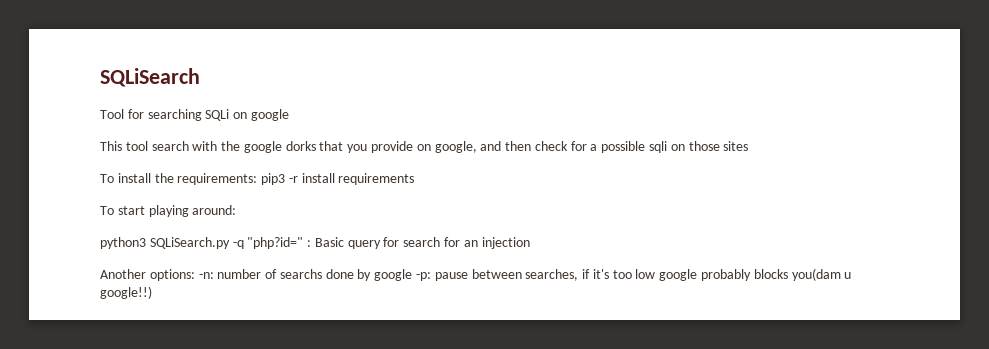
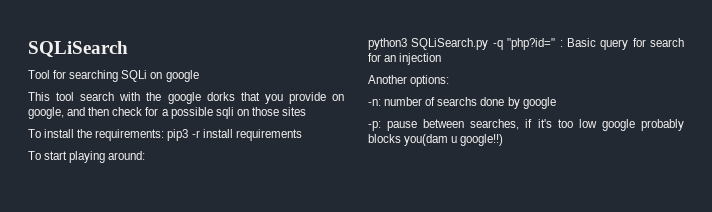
(195, 275) none -> (450, 81) //
(413, 275) none -> (556, 103) //

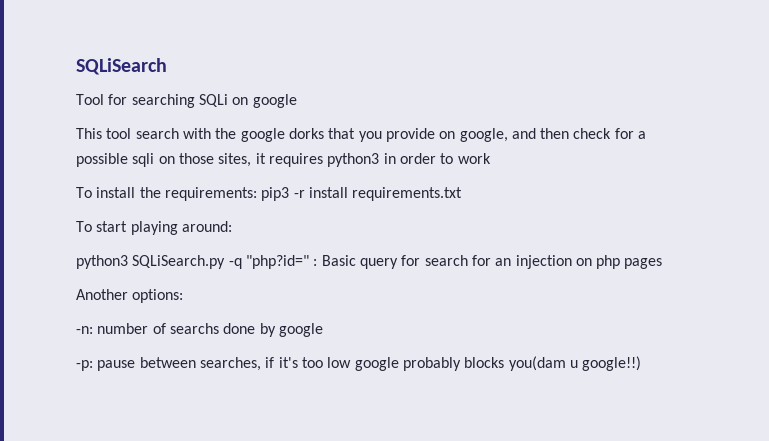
[282,107,307,116] sites -> [218,153,491,167] sites, it requires python3 in order to work
[235,129,302,141] requirements -> [352,187,463,201] requirements.txt
(442, 59) none -> [575,255,663,269] on php pages

